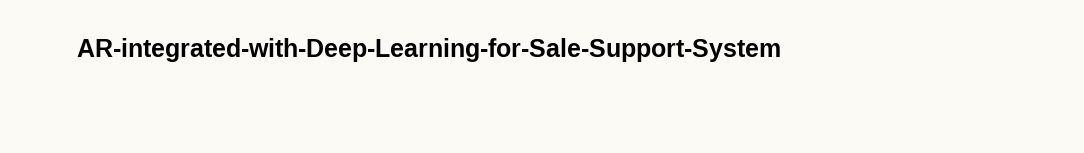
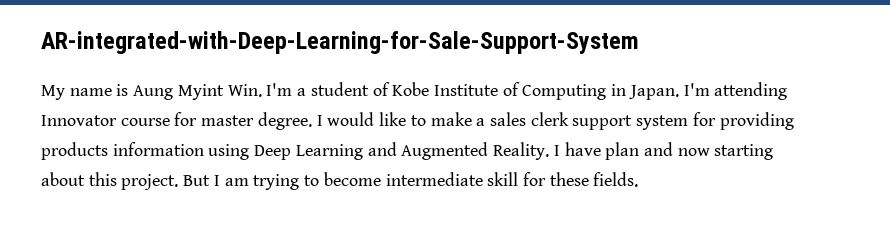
(781, 50) none -> [41,82,788,100] [41,112,794,130] [41,142,774,160] [41,172,639,190] // My name is Aung Myint Win. I'm a student of Kobe Institute of Computing in Japan. I'm attending Innovator course for master degree. I would like to make a sales clerk support system for providing products information using Deep Learning and Augmented Reality. I have plan and now starting about this project. But I am trying to become intermediate skill for these fields.

